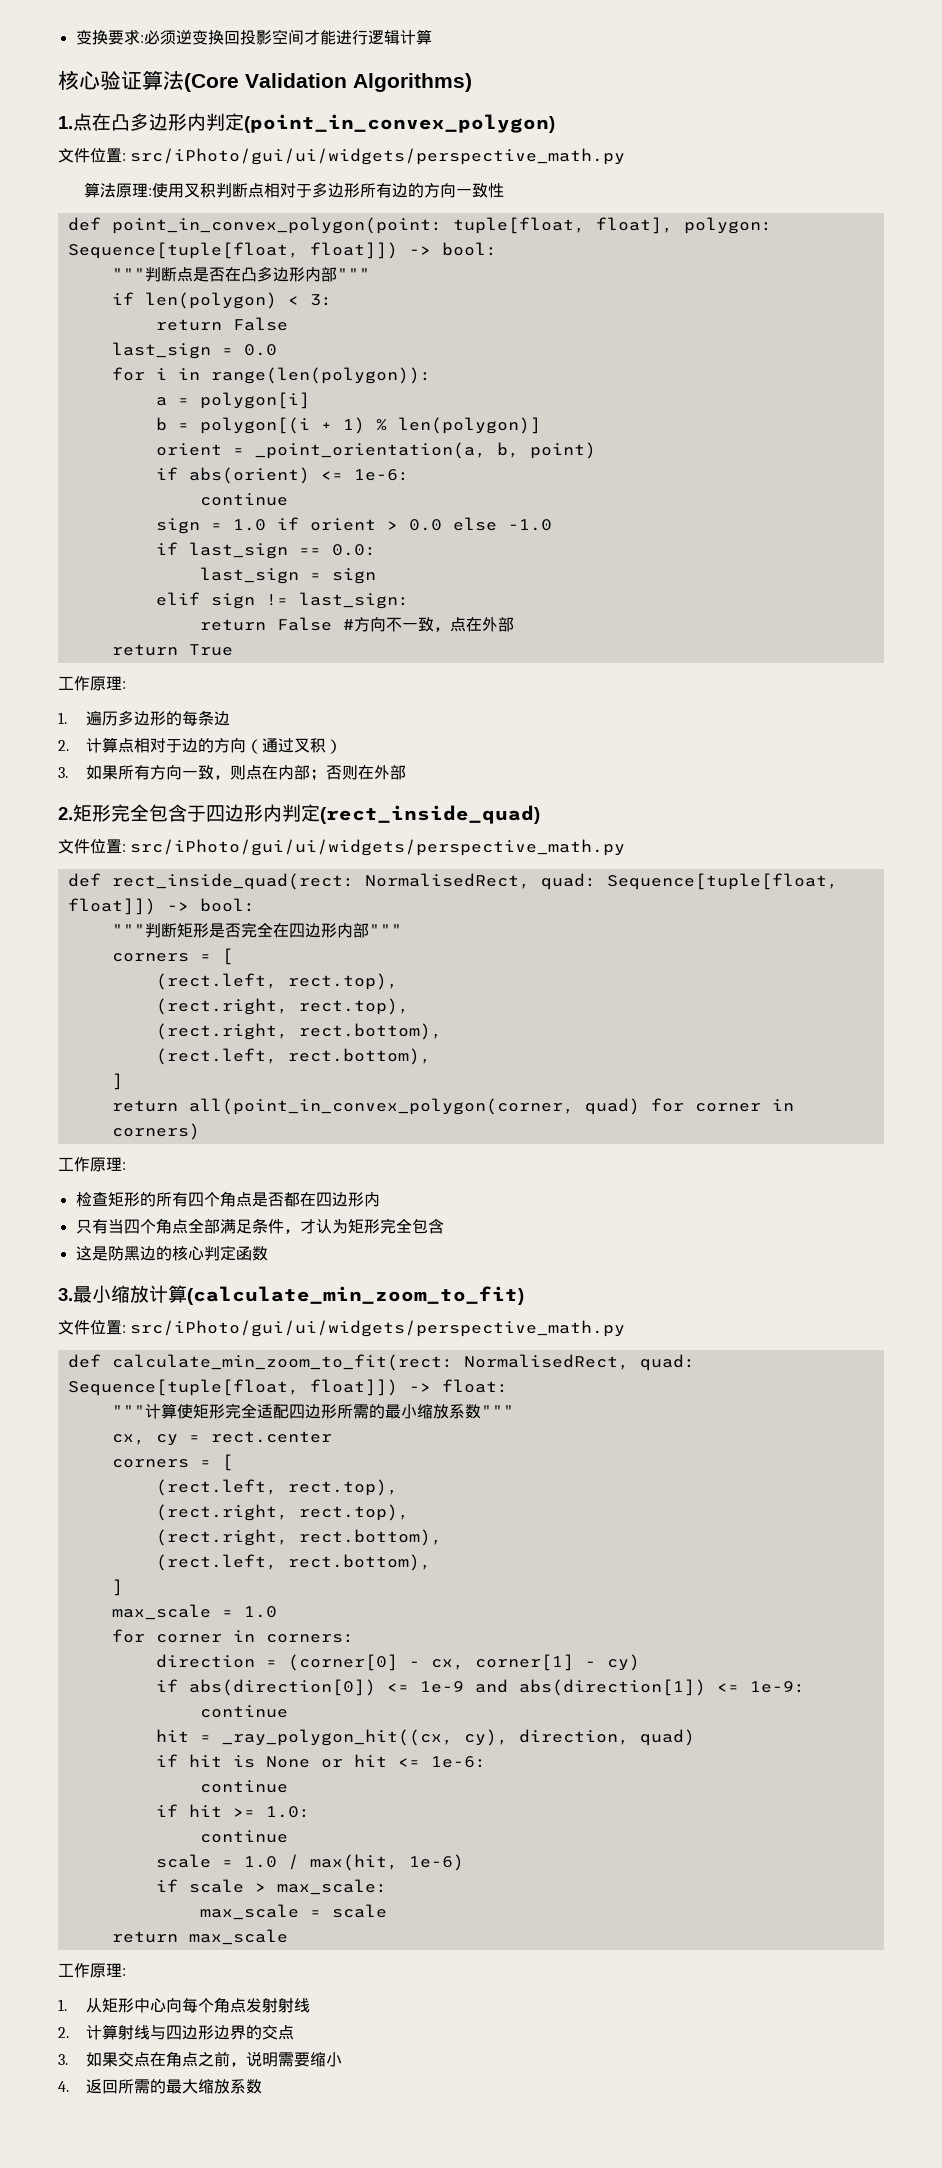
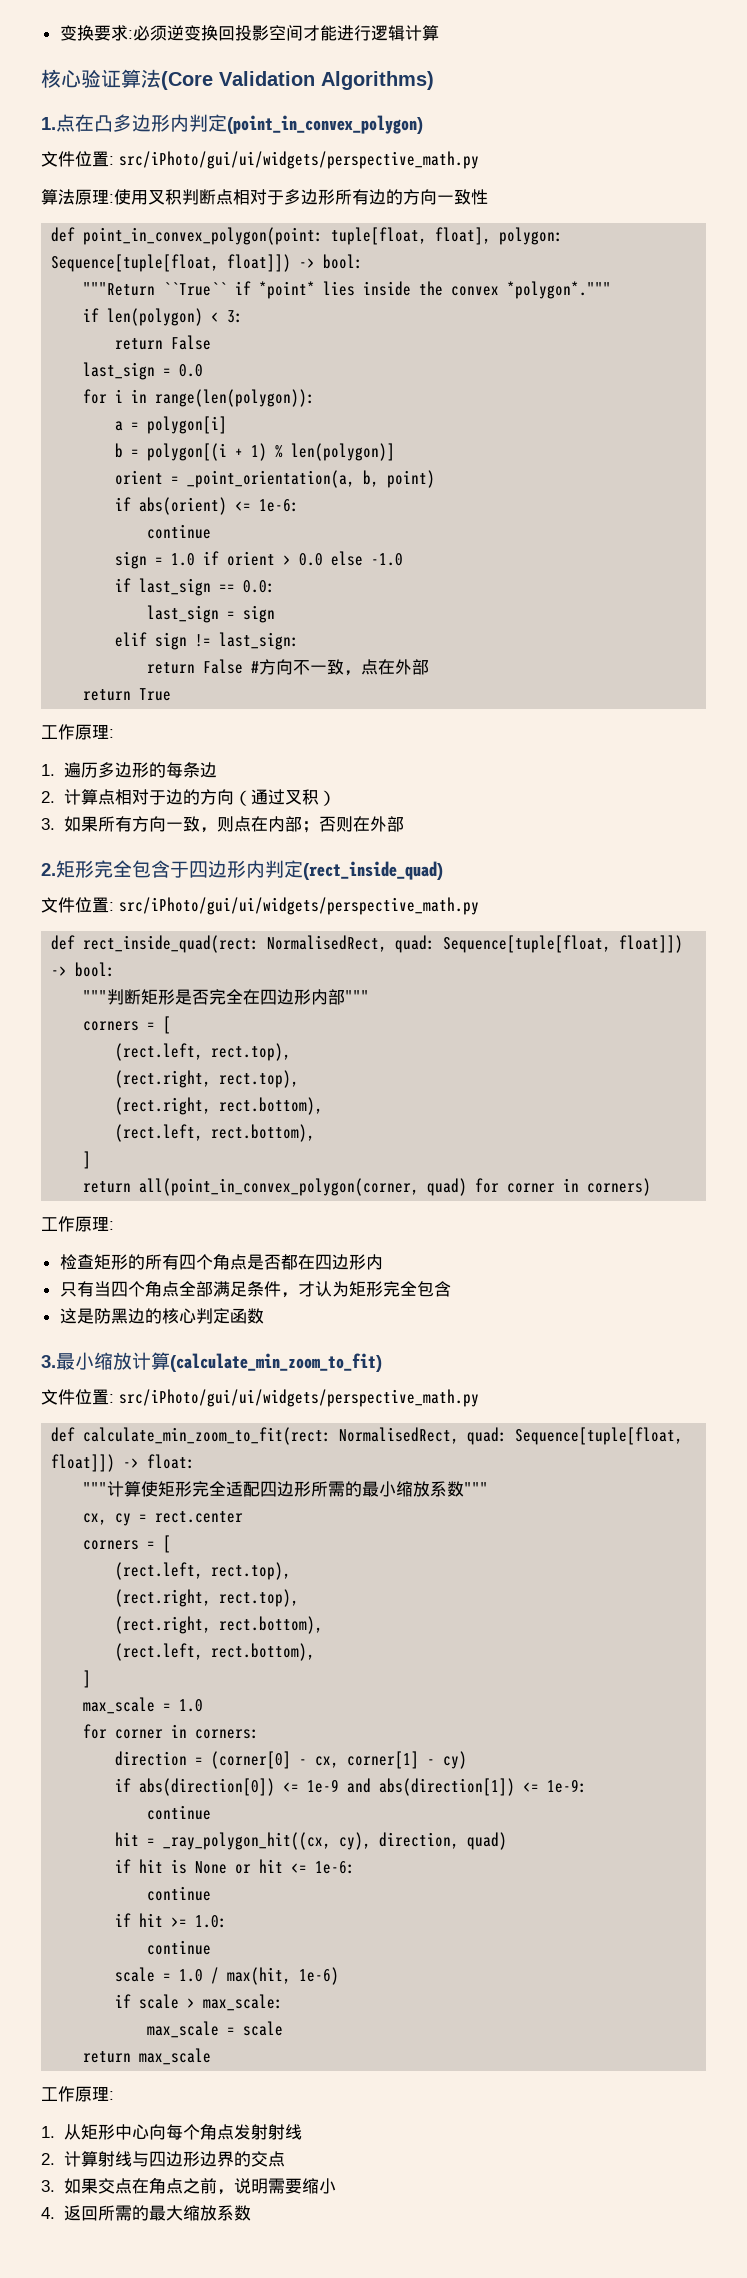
[111,266,370,282] """判断点是否在凸多边形内部""" -> [83,281,612,299] """Return ``True`` if *point* lies inside the convex *polygon*."""

